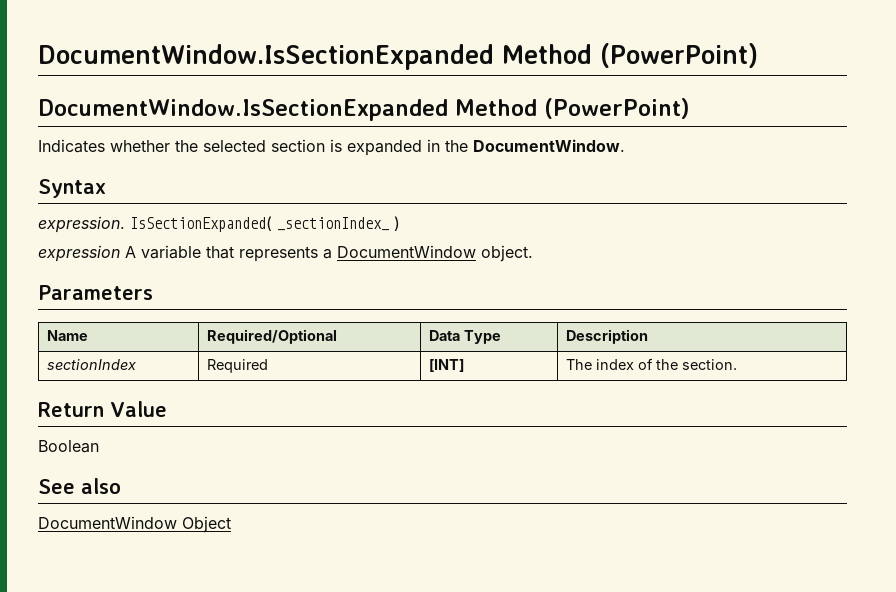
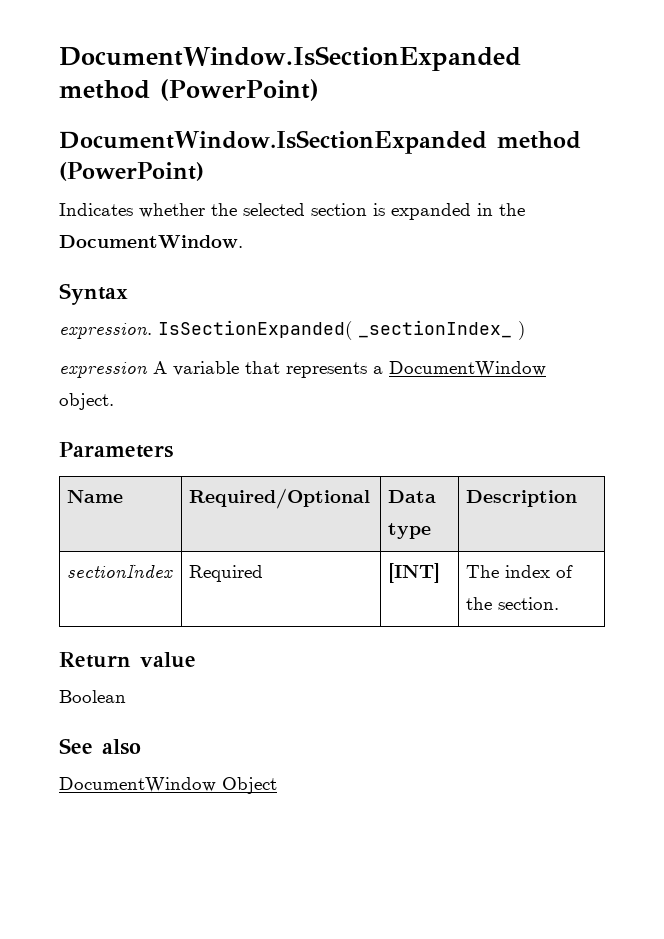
[38,44,592,70] DocumentWindow.IsSectionExpanded Method -> [59,46,521,71] [59,80,150,99] DocumentWindow.IsSectionExpanded method
[454,99,537,116] Method -> [496,131,581,149] method
[464,330,502,344] Type -> [388,523,432,539] type
[110,401,167,417] Value -> [140,652,196,668] value

